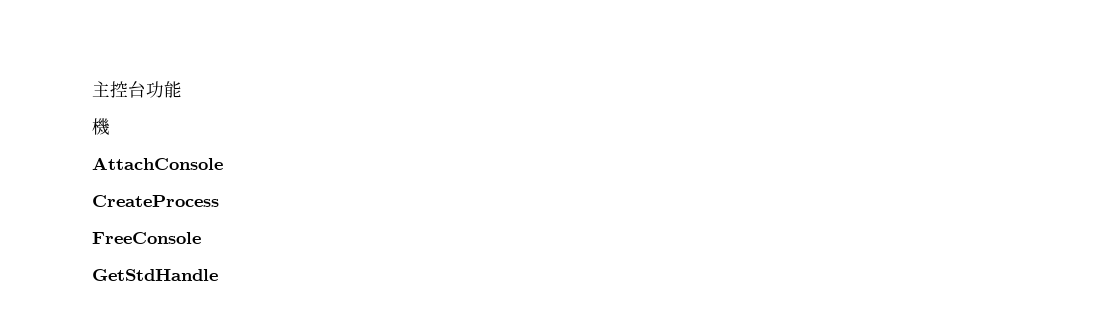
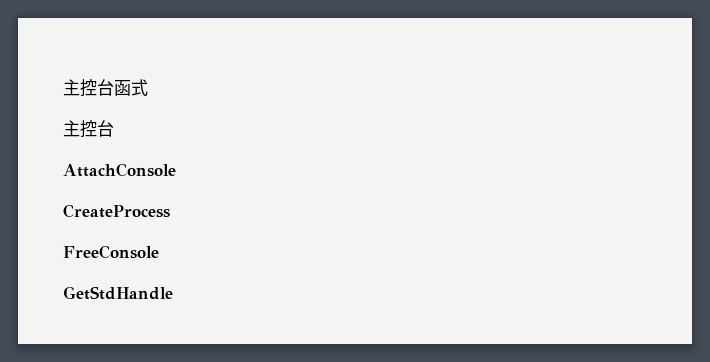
[92,81,182,98] [92,118,110,135] 主控台功能 // 機 -> [63,79,148,97] [63,120,114,138] 主控台函式 // 主控台

